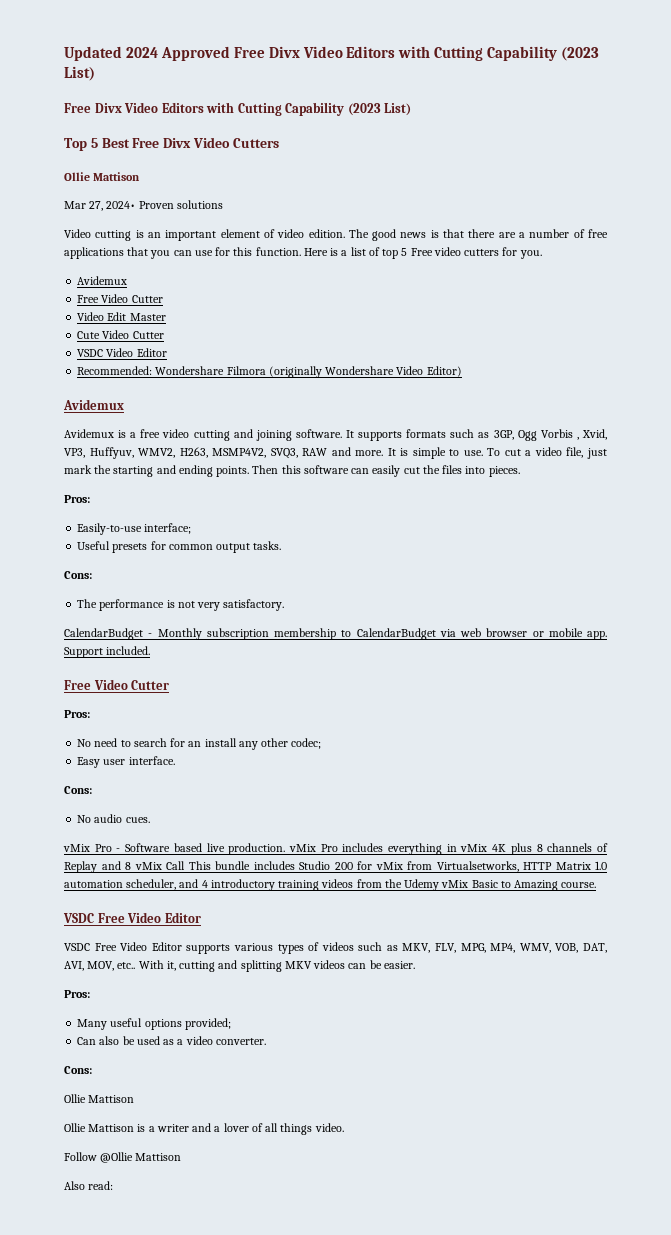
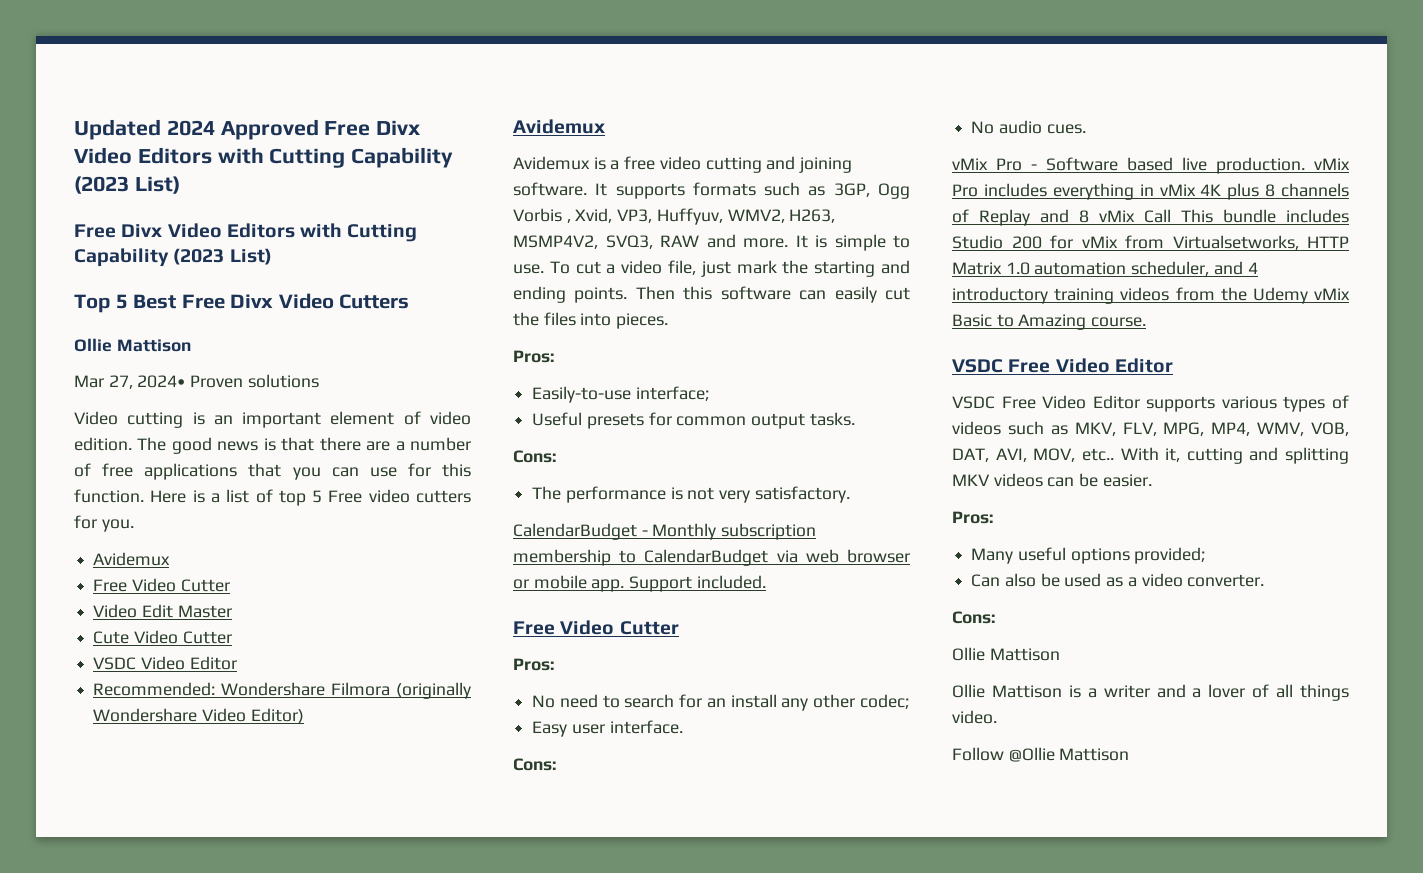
[64,1181,114,1190] // Also read: -> (1130, 754) none

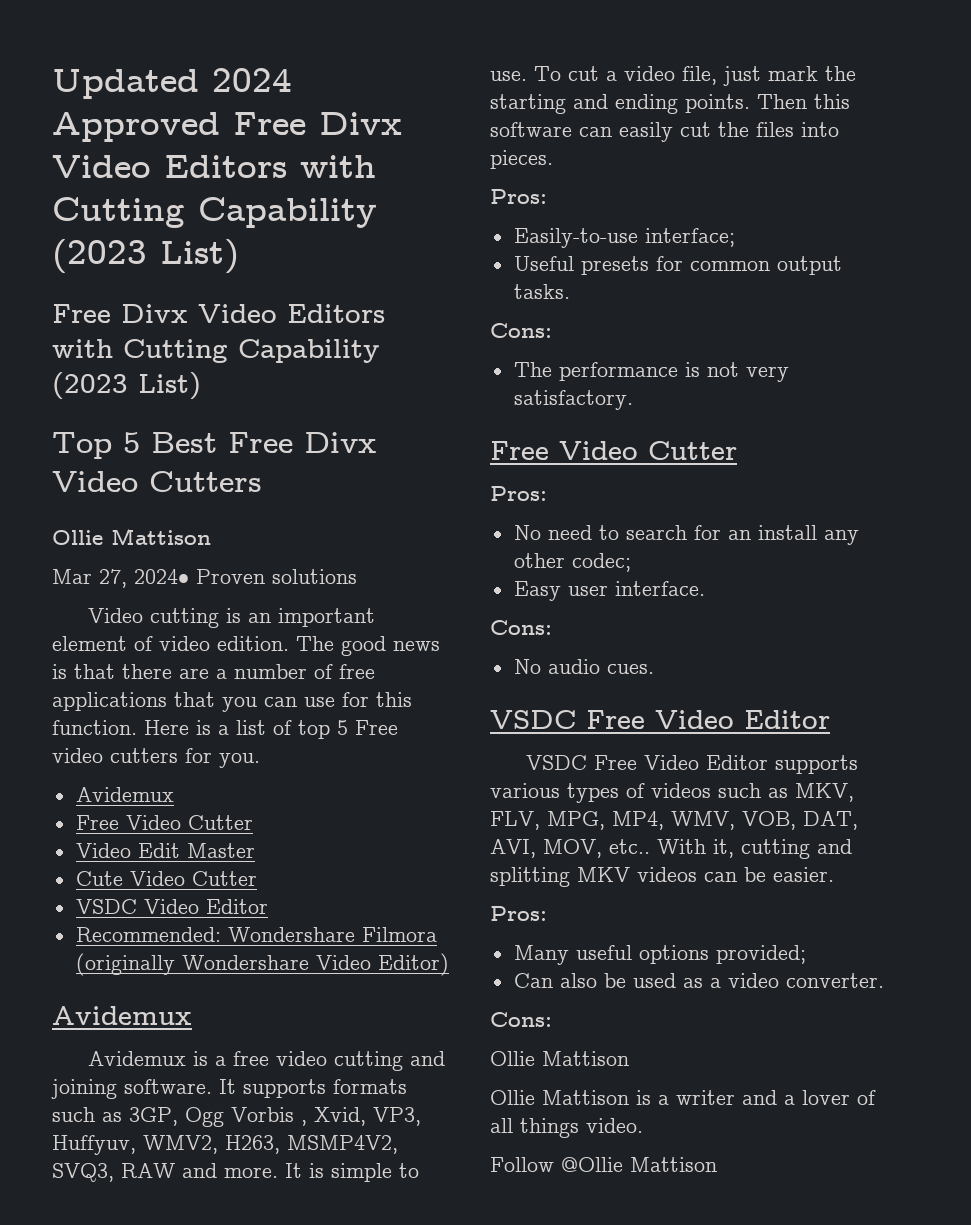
[513,523,817,540] [513,549,910,566] [513,575,766,592] // CalendarBudget - Monthly subscription membership to CalendarBudget via web browser or mobile app. Support included. -> (633, 400) none
[952,157,1350,174] [952,183,1349,200] [952,209,1349,226] [952,235,1349,250] [952,261,1258,276] [952,287,1350,304] [952,314,1147,330] // vMix Pro - Software based live production. vMix Pro includes everything in vMix 4K plus 8 channels of Replay and 8 vMix Call This bundle includes Studio 200 for vMix from Virtualsetworks, HTTP Matrix 1.0 automation scheduler, and 4 introductory training videos from the Udemy vMix Basic to Amazing course. -> (654, 669) none

